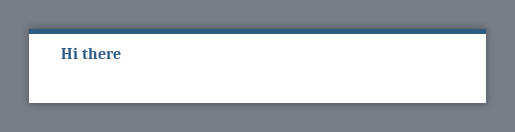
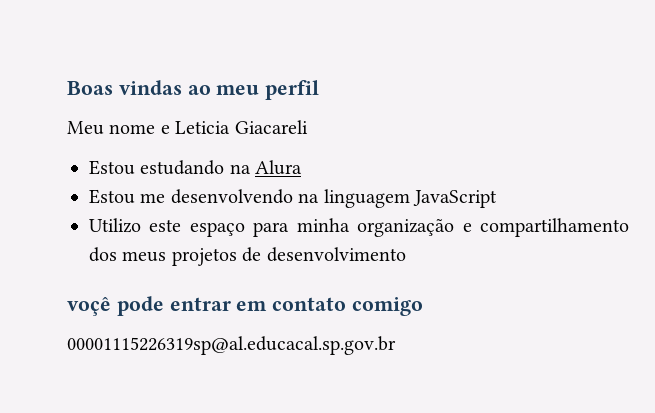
[61,47,122,59] Hi there -> [67,80,320,100] [67,120,308,135] [89,160,303,175] [89,189,497,208] [89,218,630,237] [89,247,406,266] [67,296,424,316] [67,336,396,355] Boas vindas ao meu perfil // Meu nome e Leticia Giacareli // Estou estudando na Alura // Estou me desenvolvendo na linguagem JavaScript // Utilizo este espaço para minha organização e compartilhamento dos meus projetos de desenvolvimento // voçê pode entrar em contato comigo // 00001115226319sp@al.educacal.sp.gov.br

